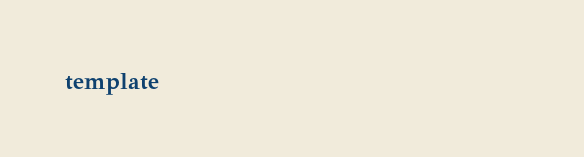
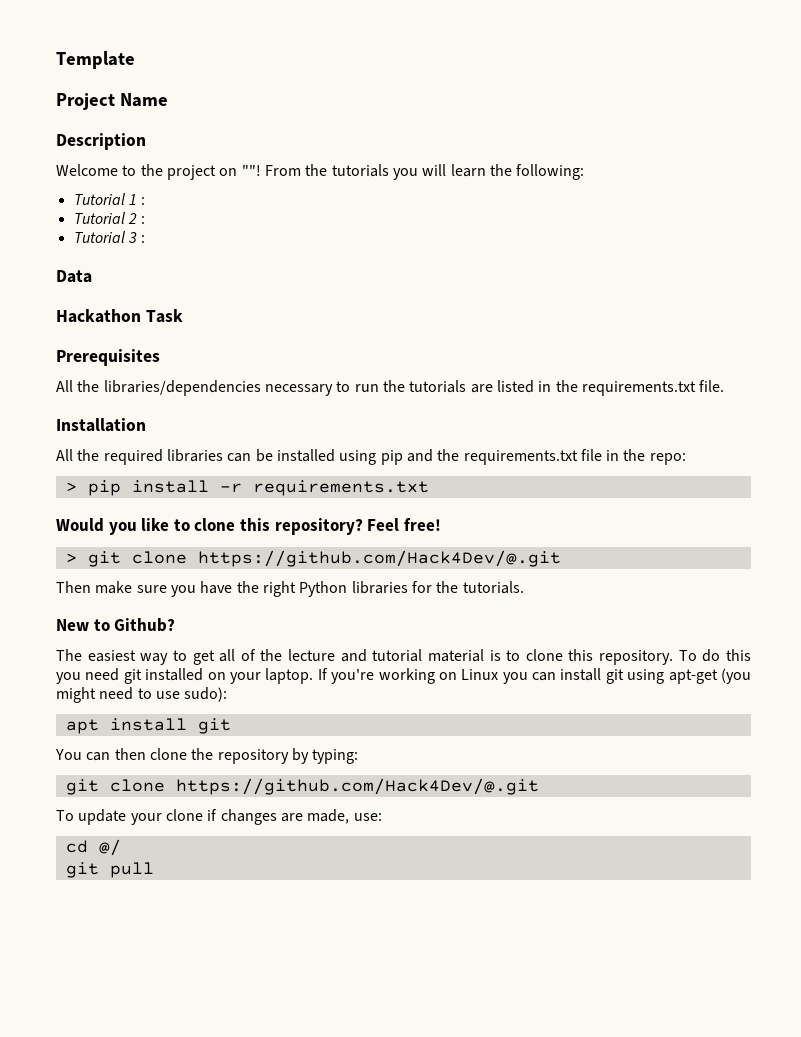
[65,73,159,95] template -> [56,51,135,69] [56,93,168,110] [56,133,146,150] [56,164,585,180] [73,193,146,205] [73,212,146,224] [73,231,146,243] [56,270,92,283] [56,309,183,323] [56,349,160,366] [56,380,725,396] [56,418,146,432] [56,449,686,465] [65,480,429,496] [56,518,441,535] [65,550,561,567] [56,581,524,597] [56,618,176,632] [56,649,752,665] [56,668,752,684] [56,687,228,703] [65,718,231,734] [55,748,359,764] [65,778,539,795] [56,809,382,825] [65,839,121,856] [65,862,154,878] Template // Project Name // Description // Welcome to the project on ""! From the tutorials you will learn the following: // Tutorial 1 : // Tutorial 2 : // Tutorial 3 : // Data // Hackathon Task // Prerequisites // All the libraries/dependencies necessary to run the tutorials are listed in the requirements.txt file. // Installation // All the required libraries can be installed using pip and the requirements.txt file in the repo: // > pip install -r requirements.txt // Would you like to clone this repository? Feel free! // > git clone https://github.com/Hack4Dev/@.git // Then make sure you have the right Python libraries for the tutorials. // New to Github? // The easiest way to get all of the lecture and tutorial material is to clone this repository. To do this you need git installed on your laptop. If you're working on Linux you can install git using apt-get (you might need to use sudo): // apt install git // You can then clone the repository by typing: // git clone https://github.com/Hack4Dev/@.git // To update your clone if changes are made, use: // cd @/ // git pull

